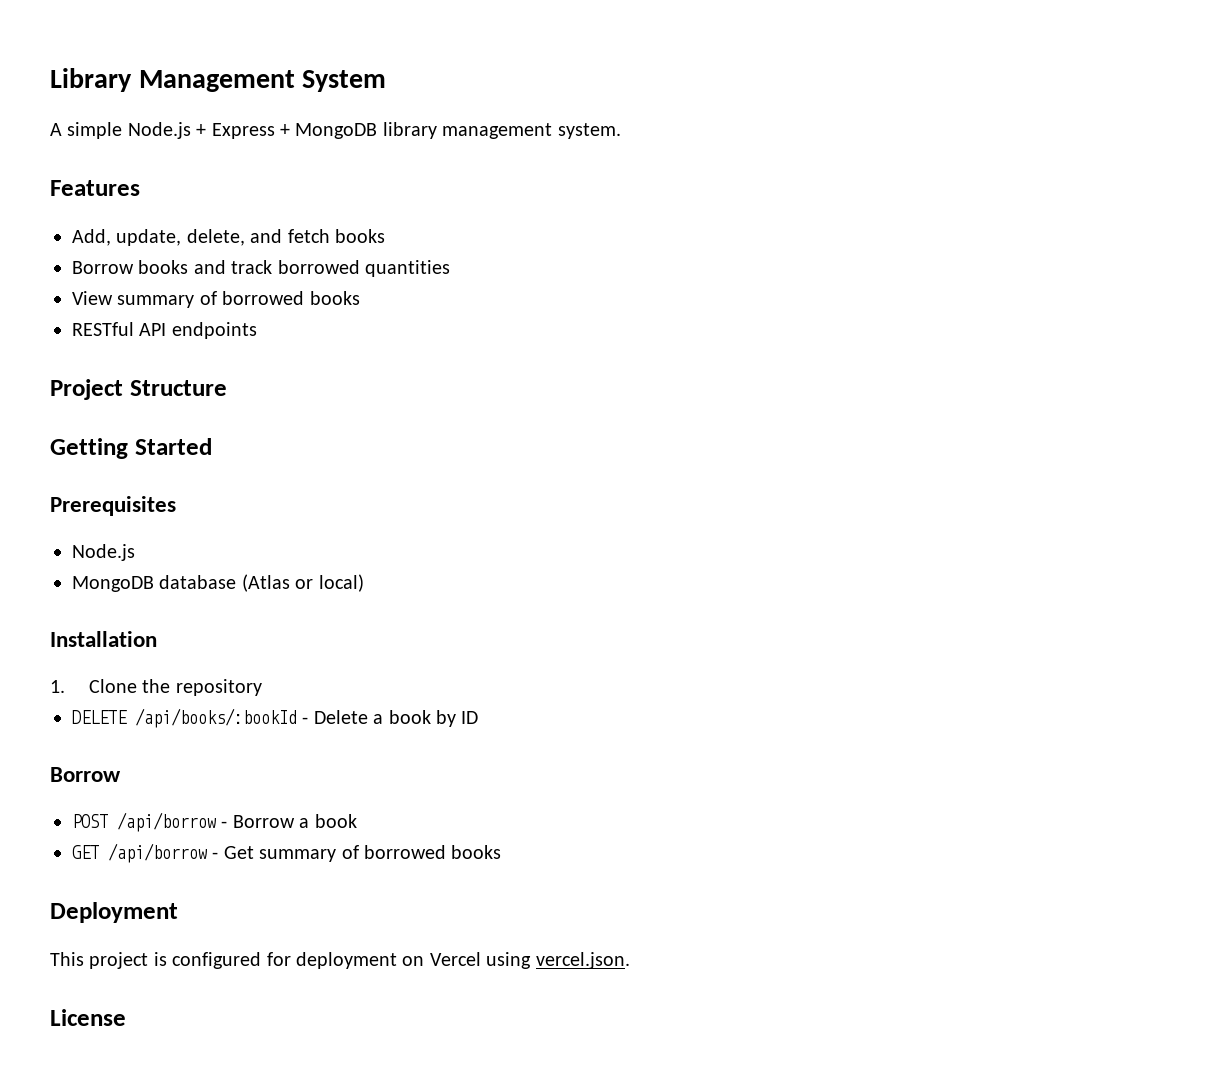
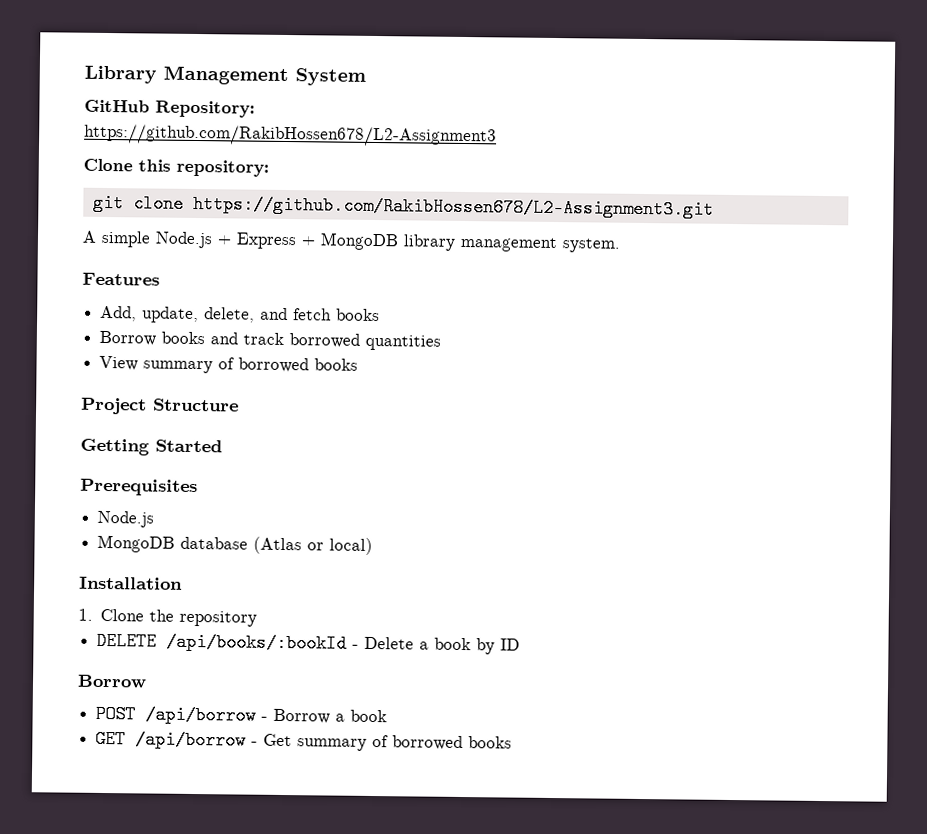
(387, 81) none -> [84,99,255,118] [84,123,497,148] [83,158,269,177] [92,193,714,219] // GitHub Repository: // https://github.com/RakibHossen678/L2-Assignment3 // Clone this repository: // git clone https://github.com/RakibHossen678/L2-Assignment3.git
[72,322,257,339] // RESTful API endpoints -> (359, 364) none
[50,902,178,923] [50,952,630,969] [50,1009,126,1026] // Deployment // This project is configured for deployment on Vercel using vercel.json. // License -> (513, 742) none

